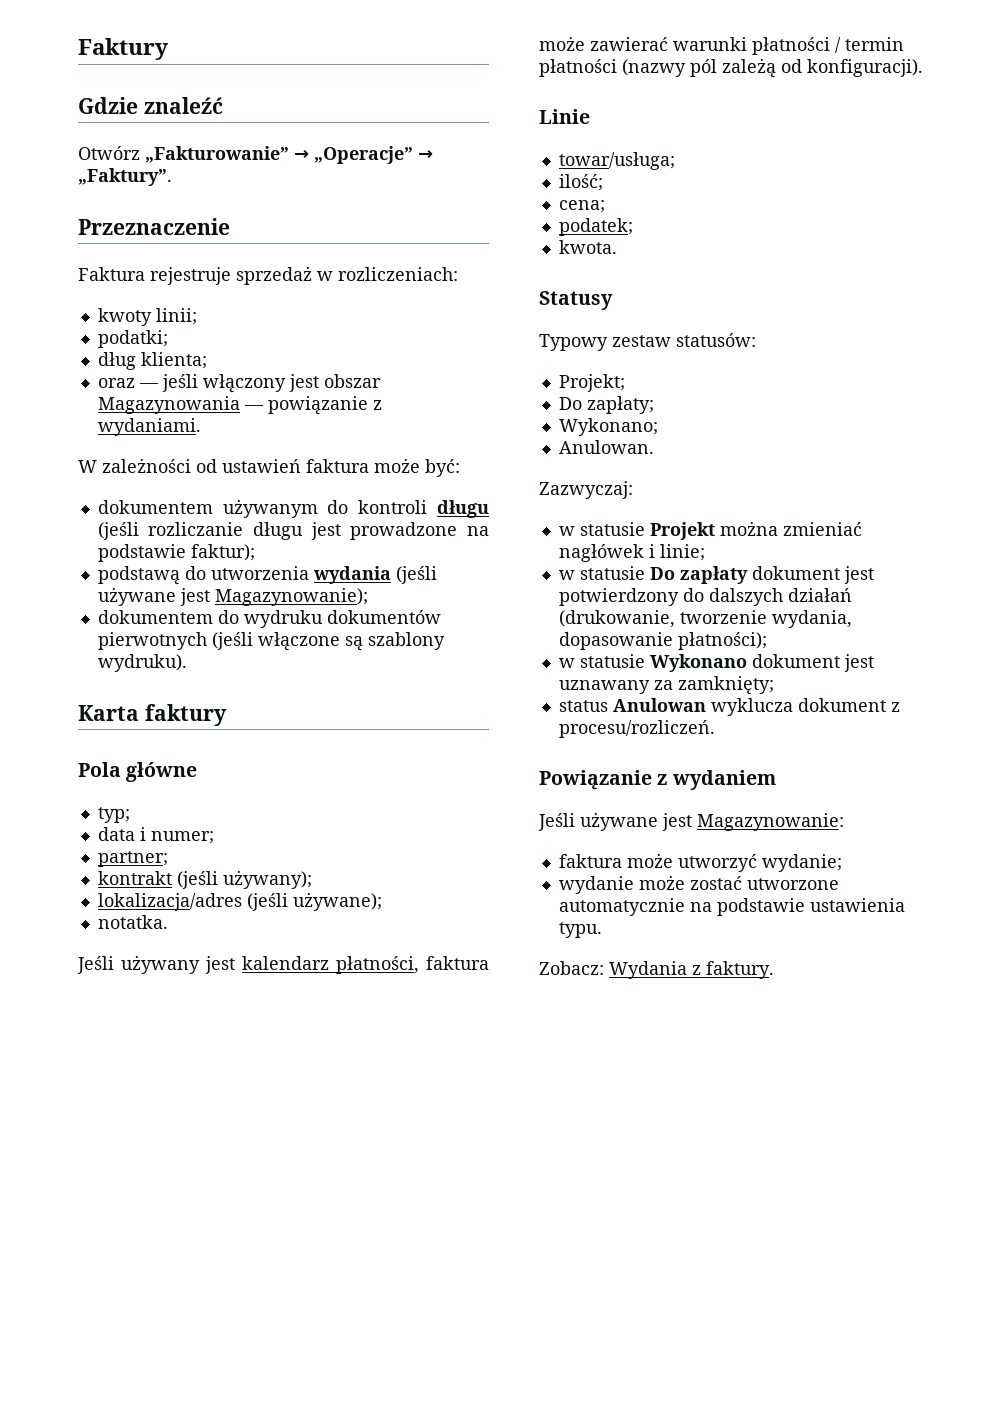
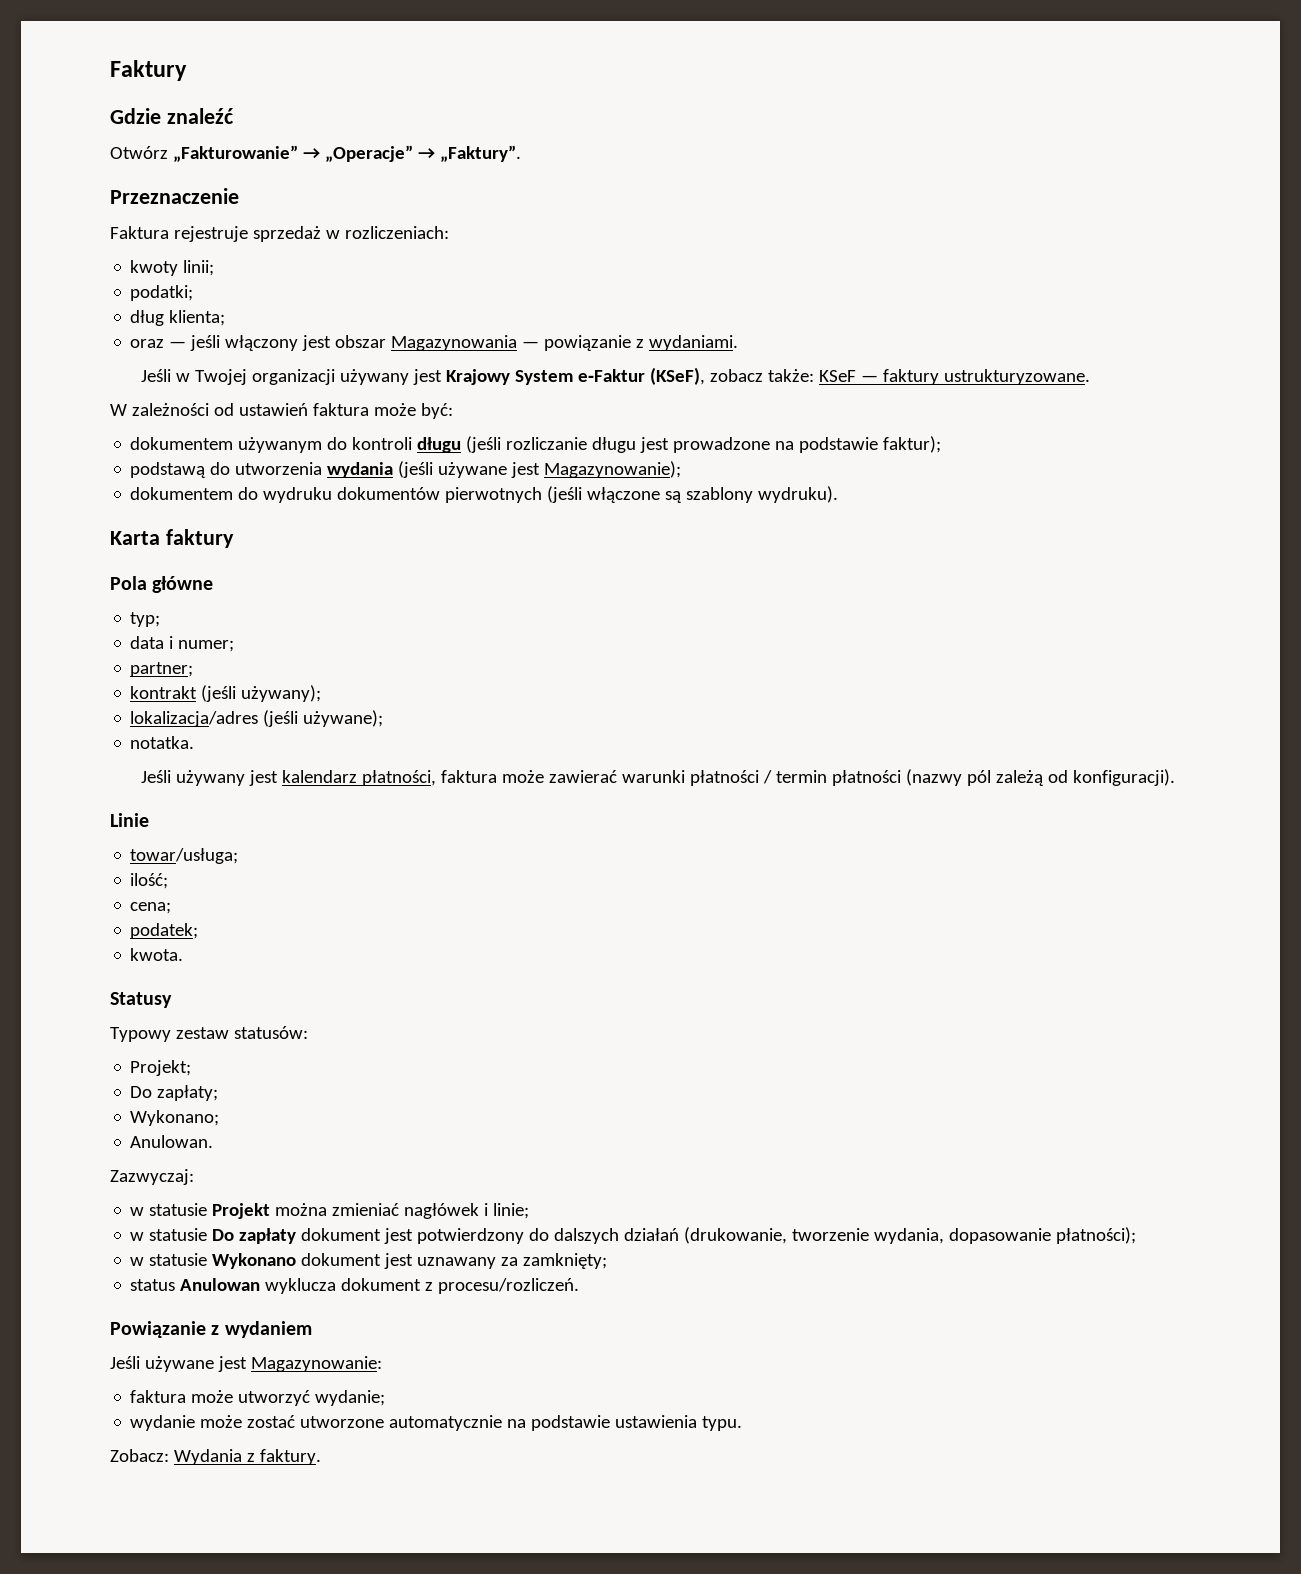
(201, 427) none -> [141,367,1090,385] // Jeśli w Twojej organizacji używany jest Krajowy System e‑Faktur (KSeF), zobacz także: KSeF — faktury ustrukturyzowane.

